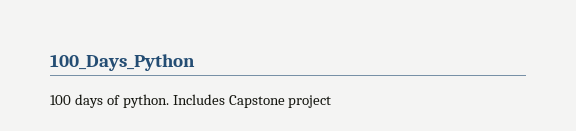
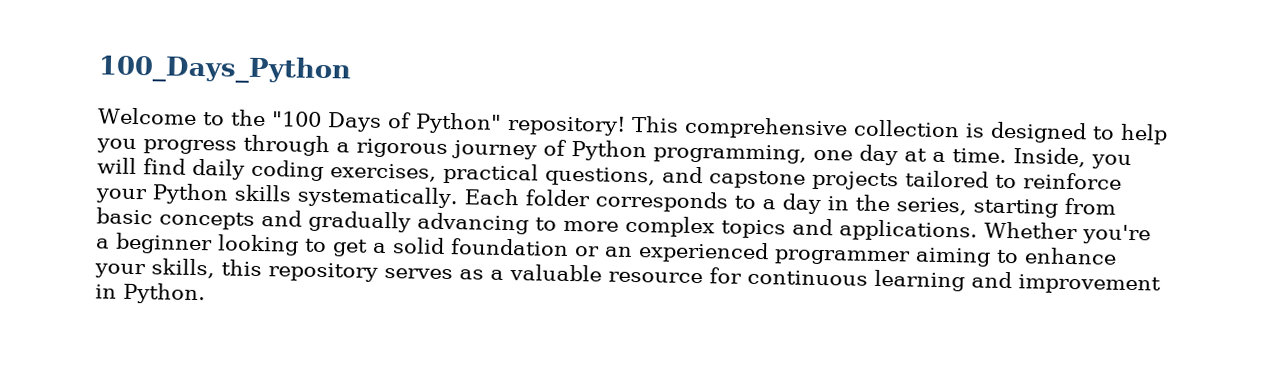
[50,94,332,108] 100 days of python. Includes Capstone project -> [98,107,1168,145] [96,134,1132,169] [97,157,1122,191] [95,183,1116,218] [96,207,1151,245] [95,232,1117,267] [94,258,1161,295] [95,282,206,305] Welcome to the "100 Days of Python" repository! This comprehensive collection is designed to help you progress through a rigorous journey of Python programming, one day at a time. Inside, you will find daily coding exercises, practical questions, and capstone projects tailored to reinforce your Python skills systematically. Each folder corresponds to a day in the series, starting from basic concepts and gradually advancing to more complex topics and applications. Whether you're a beginner looking to get a solid foundation or an experienced programmer aiming to enhance your skills, this repository serves as a valuable resource for continuous learning and improvement in Python.

